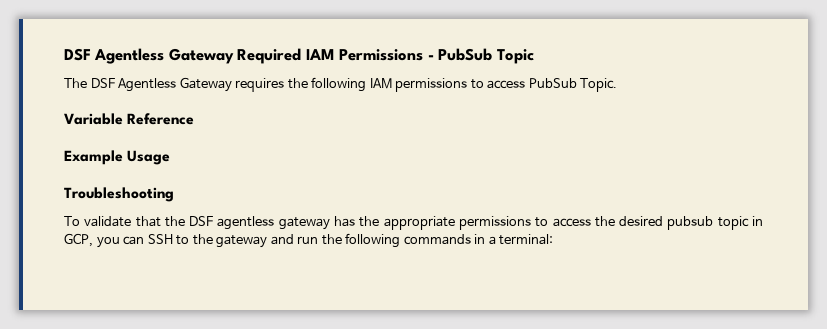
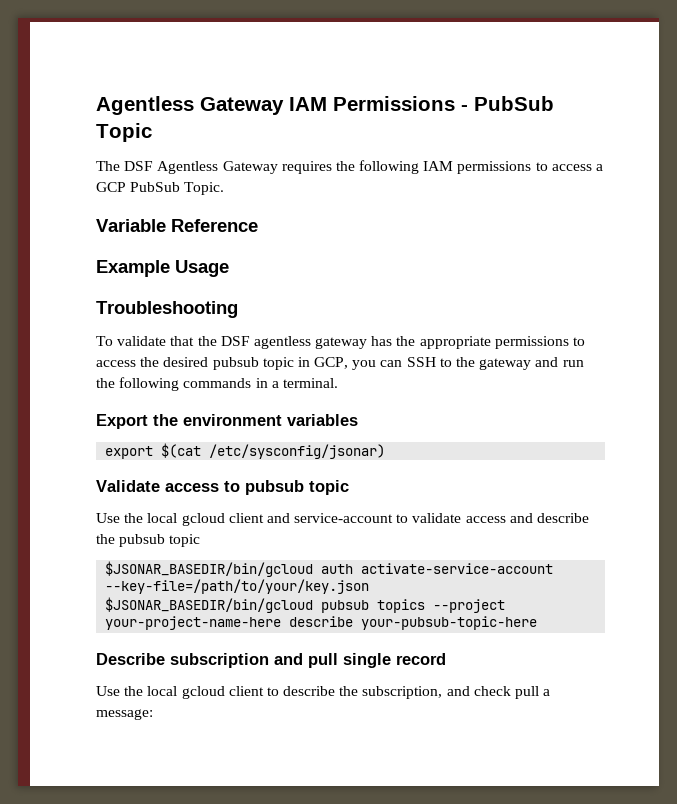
[64,48,302,64] DSF Agentless Gateway Required -> [96,96,284,115] Agentless Gateway
(526, 84) none -> [596,164,604,171] [96,182,126,192] a GCP
[499,234,554,245] terminal: -> [282,378,338,388] [96,414,358,429] [105,443,386,459] [96,480,349,495] [96,513,590,526] [96,534,201,547] [105,561,554,577] [105,579,370,594] [105,597,506,613] [105,616,538,630] [96,653,446,668] [96,686,551,699] [96,709,153,720] terminal. // Export the environment variables // export $(cat /etc/sysconfig/jsonar) // Validate access to pubsub topic // Use the local gcloud client and service-account to validate access and describe the pubsub topic // $JSONAR_BASEDIR/bin/gcloud auth activate-service-account --key-file=/path/to/your/key.json // $JSONAR_BASEDIR/bin/gcloud pubsub topics --project your-project-name-here describe your-pubsub-topic-here // Describe subscription and pull single record // Use the local gcloud client to describe the subscription, and check pull a message:

